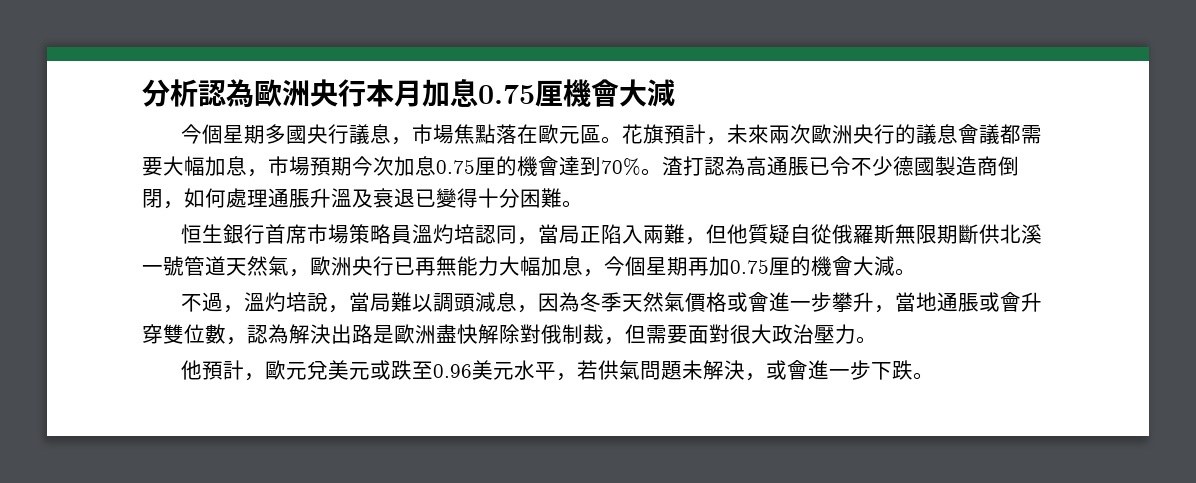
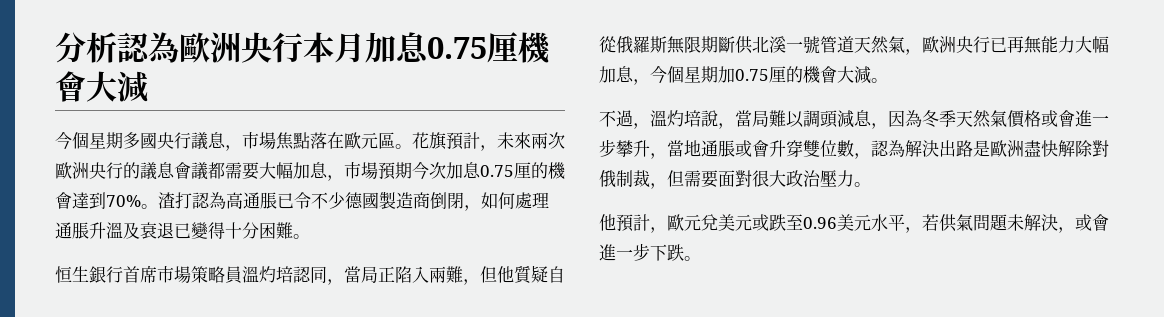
[688,257,709,276] 再 -> (718, 74) none

